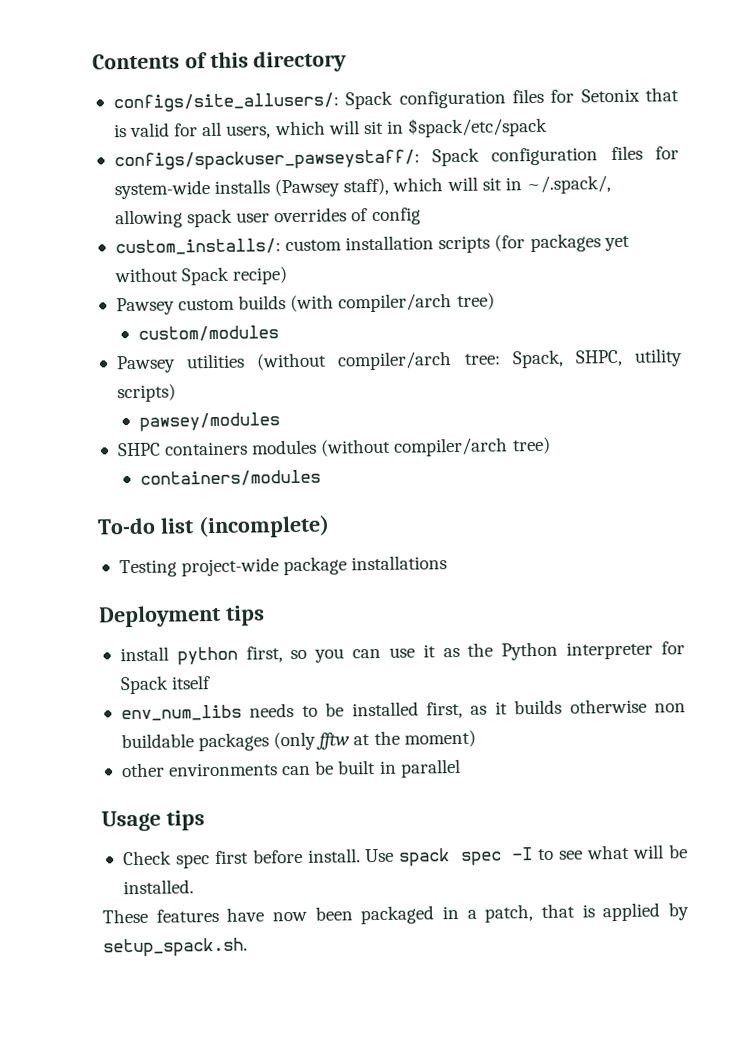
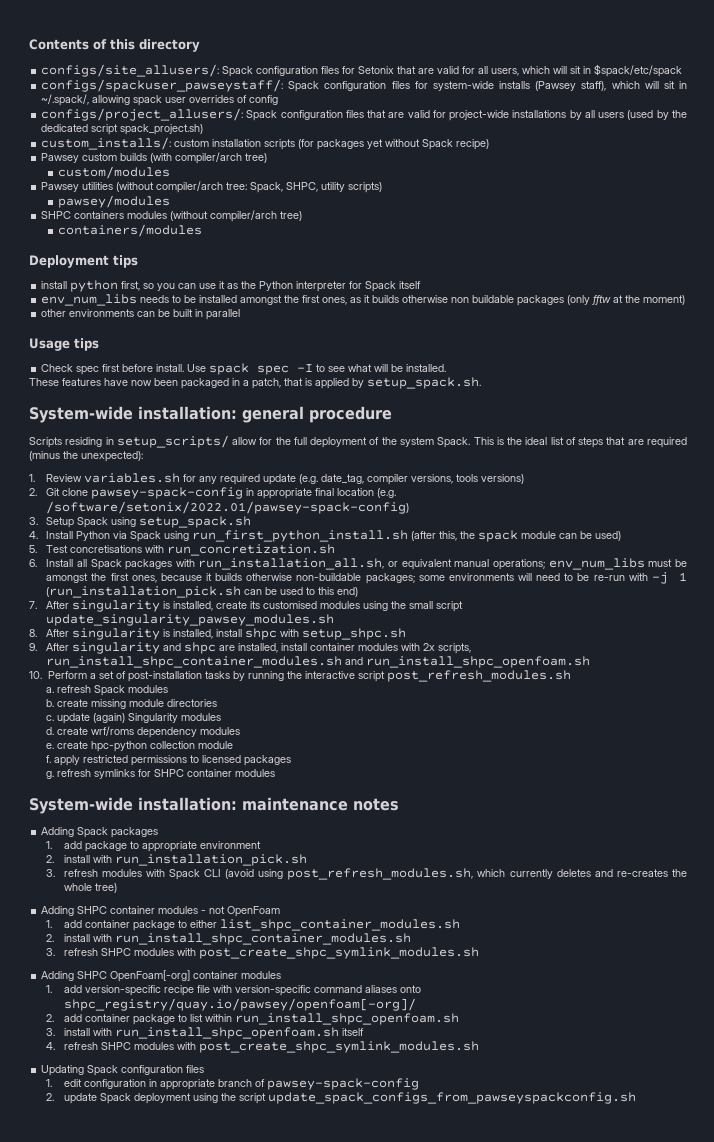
[113,124,127,138] is -> [418,68,435,74] are
(421, 216) none -> [41,108,687,121] [41,124,204,135] // configs/project_allusers/: Spack configuration files that are valid for project-wide installations by all users (used by the dedicated script spack_project.sh)
[97,514,330,539] [118,555,448,578] // To-do list (incomplete) // Testing project-wide package installations -> (203, 230) none
[425,701,463,719] first, -> [240,295,348,305] amongst the first ones,
(248, 947) none -> [29,406,392,423] [29,435,687,448] [29,451,143,462] [29,473,525,485] [29,487,397,499] [46,501,410,514] [29,516,252,528] [29,530,622,542] [29,544,336,556] [29,558,688,570] [46,572,687,584] [46,586,359,598] [29,600,464,612] [46,614,335,626] [29,628,407,640] [29,642,472,654] [46,656,591,668] [29,670,571,682] [46,685,169,696] [46,699,218,709] [46,713,222,724] [46,726,241,738] [46,741,234,752] [46,755,292,766] [46,769,276,779] [29,797,399,814] [41,827,159,838] [46,841,261,852] [46,854,307,866] [46,868,688,880] [63,883,117,893] [41,906,281,917] [46,919,460,931] [46,933,411,945] [46,947,479,959] [41,970,282,982] [46,985,421,996] [63,998,416,1011] [46,1013,459,1025] [46,1027,364,1039] [46,1041,479,1053] [41,1065,205,1076] [46,1078,419,1090] [46,1092,636,1104] // System-wide installation: general procedure // Scripts residing in setup_scripts/ allow for the full deployment of the system Spack. This is the ideal list of steps that are required (minus the unexpected): // 1. Review variables.sh for any required update (e.g. date_tag, compiler versions, tools versions) // 2. Git clone pawsey-spack-config in appropriate final location (e.g. /software/setonix/2022.01/pawsey-spack-config) // 3. Setup Spack using setup_spack.sh // 4. Install Python via Spack using run_first_python_install.sh (after this, the spack module can be used) // 5. Test concretisations with run_concretization.sh // 6. Install all Spack packages with run_installation_all.sh, or equivalent manual operations; env_num_libs must be amongst the first ones, because it builds otherwise non-buildable packages; some environments will need to be re-run with -j 1 (run_installation_pick.sh can be used to this end) // 7. After singularity is installed, create its customised modules using the small script update_singularity_pawsey_modules.sh // 8. After singularity is installed, install shpc with setup_shpc.sh // 9. After singularity and shpc are installed, install container modules with 2x scripts, run_install_shpc_container_modules.sh and run_install_shpc_openfoam.sh // 10. Perform a set of post-installation tasks by running the interactive script post_refresh_modules.sh // a. refresh Spack modules // b. create missing module directories // c. update (again) Singularity modules // d. create wrf/roms dependency modules // e. create hpc-python collection module // f. apply restricted permissions to licensed packages // g. refresh symlinks for SHPC container modules // System-wide installation: maintenance notes // Adding Spack packages // 1. add package to appropriate environment // 2. install with run_installation_pick.sh // 3. refresh modules with Spack CLI (avoid using post_refresh_modules.sh, which currently deletes and re-creates the whole tree) // Adding SHPC container modules - not OpenFoam // 1. add container package to either list_shpc_container_modules.sh // 2. install with run_install_shpc_container_modules.sh // 3. refresh SHPC modules with post_create_shpc_symlink_modules.sh // Adding SHPC OpenFoam[-org] container modules // 1. add version-specific recipe file with version-specific command aliases onto shpc_registry/quay.io/pawsey/openfoam[-org]/ // 2. add container package to list within run_install_shpc_openfoam.sh // 3. install with run_install_shpc_openfoam.sh itself // 4. refresh SHPC modules with post_create_shpc_symlink_modules.sh // Updating Spack configuration files // 1. edit configuration in appropriate branch of pawsey-spack-config // 2. update Spack deployment using the script update_spack_configs_from_pawseyspackconfig.sh

